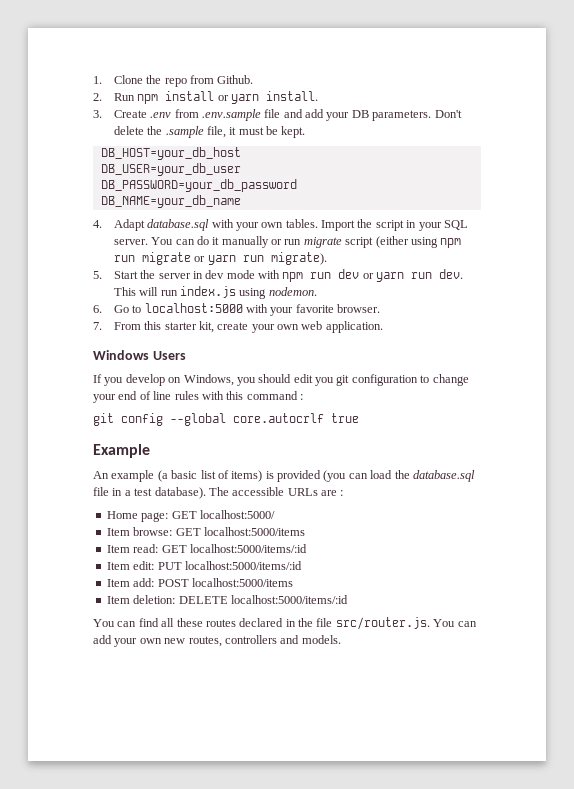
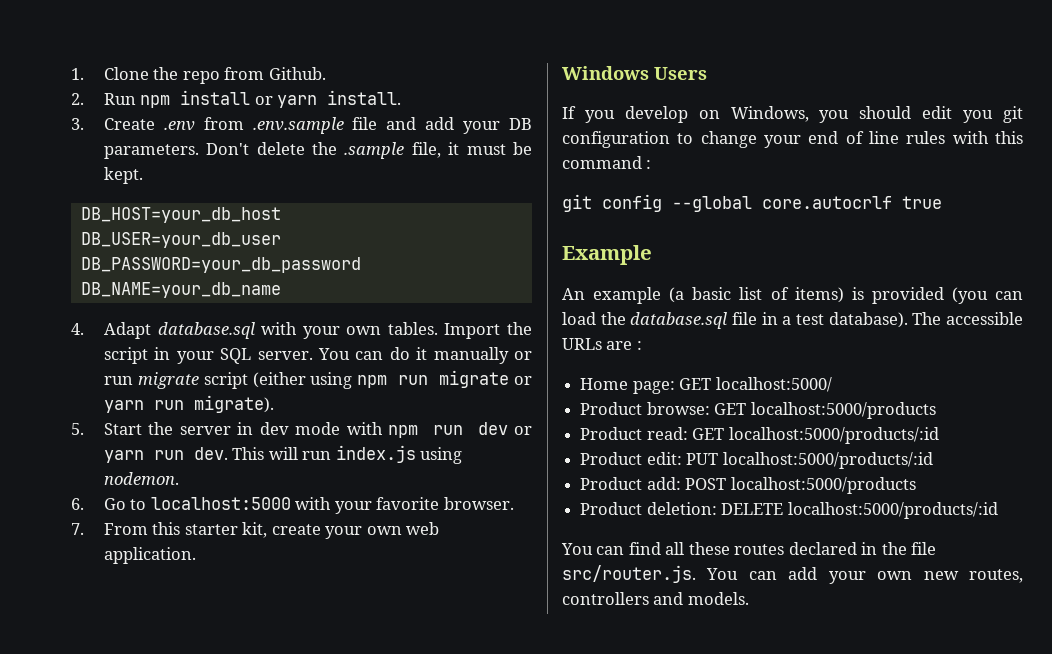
[106,528,130,536] Item -> [580,402,643,415] Product
[203,527,305,536] [106,544,307,553] [106,561,302,570] [106,578,293,587] [106,596,130,604] localhost:5000/items // Item read: GET localhost:5000/items/:id // Item edit: PUT localhost:5000/items/:id // Item add: POST localhost:5000/items // Item -> [750,402,936,419] [580,427,939,444] [580,452,933,469] [580,477,916,494] [580,502,643,515] localhost:5000/products // Product read: GET localhost:5000/products/:id // Product edit: PUT localhost:5000/products/:id // Product add: POST localhost:5000/products // Product
[230,595,348,604] localhost:5000/items/:id -> [787,502,998,519] localhost:5000/products/:id

